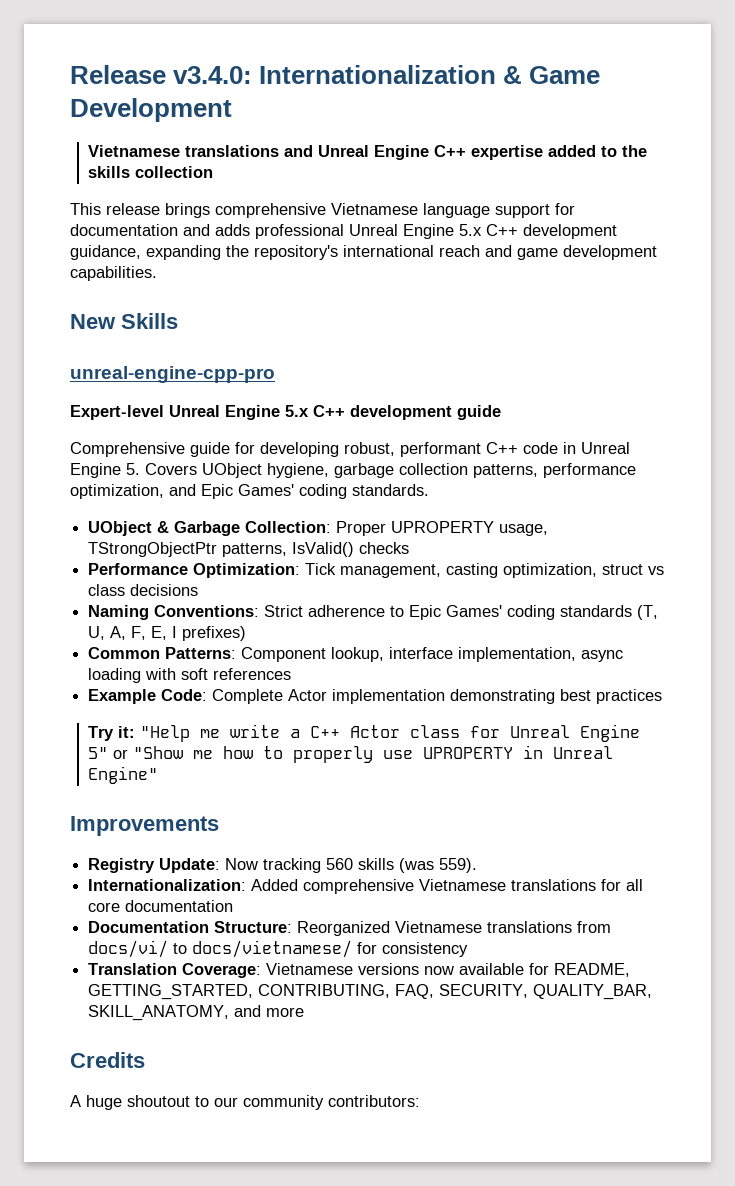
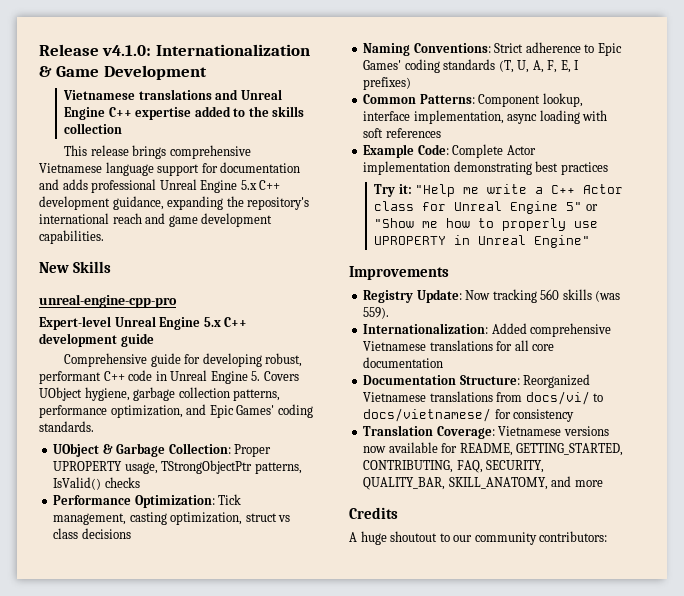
[173,66,253,84] v3.4.0: -> [102,45,152,56] v4.1.0:

